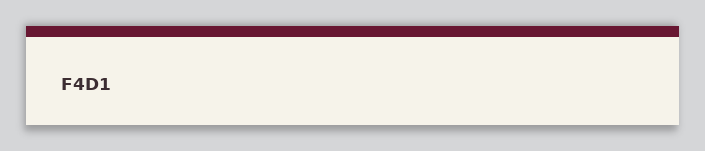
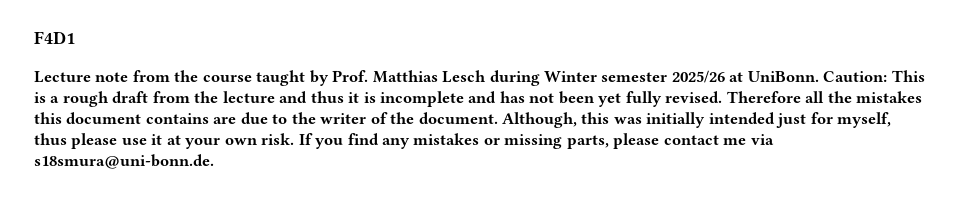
(111, 84) none -> [34,70,925,86] [34,91,923,107] [34,112,892,128] [34,133,774,149] [34,154,214,169] // Lecture note from the course taught by Prof. Matthias Lesch during Winter semester 2025/26 at UniBonn. Caution: This is a rough draft from the lecture and thus it is incomplete and has not been yet fully revised. Therefore all the mistakes this document contains are due to the writer of the document. Although, this was initially intended just for myself, thus please use it at your own risk. If you find any mistakes or missing parts, please contact me via s18smura@uni-bonn.de.

